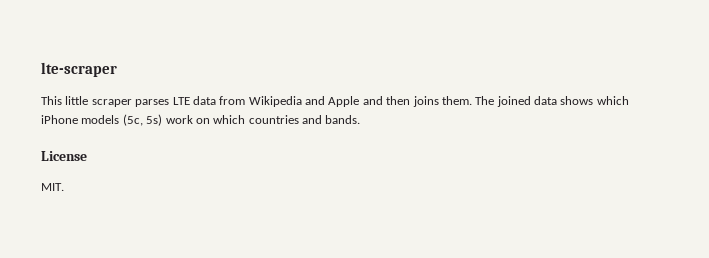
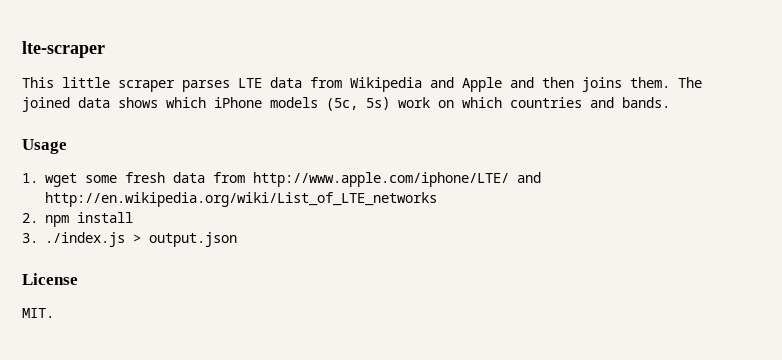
(361, 119) none -> [22,139,67,154] [22,172,541,187] [45,192,437,207] [22,212,133,227] [22,232,237,247] // Usage // 1. wget some fresh data from http://www.apple.com/iphone/LTE/ and http://en.wikipedia.org/wiki/List_of_LTE_networks // 2. npm install // 3. ./index.js > output.json

